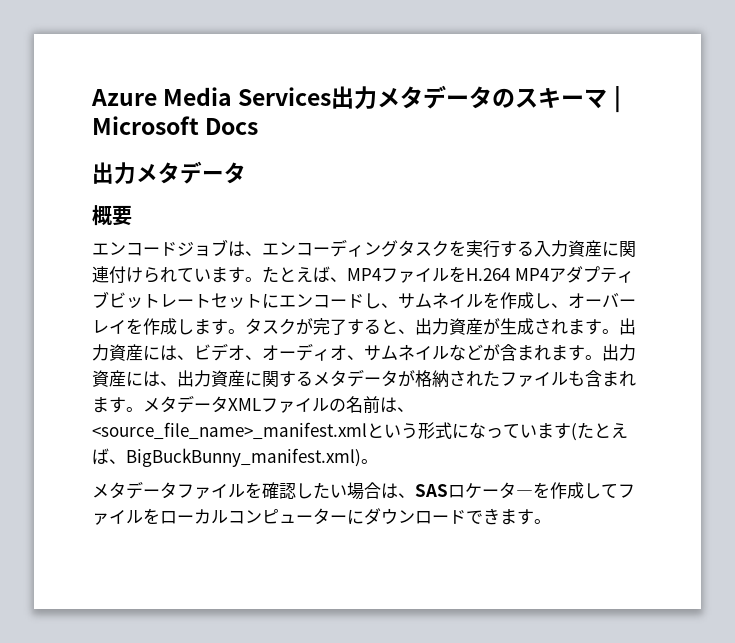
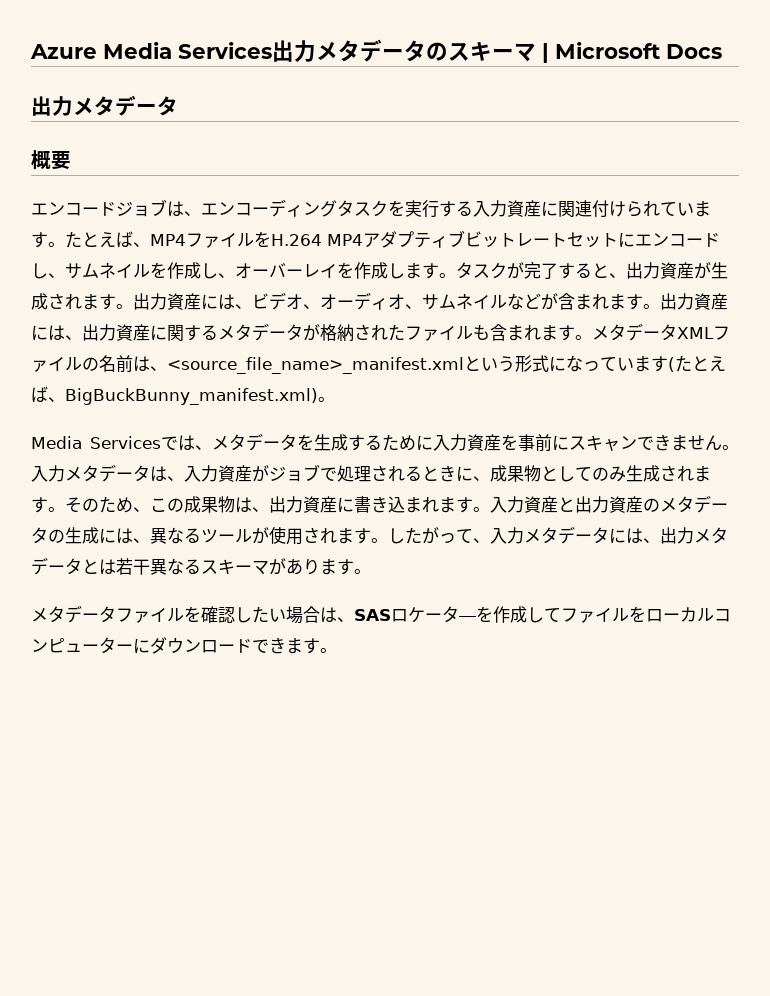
(378, 461) none -> [31,433,739,452] [31,464,711,482] [31,495,728,513] [31,526,728,545] [31,557,371,575] // Media Servicesでは、メタデータを生成するために入力資産を事前にスキャンできません。入力メタデータは、入力資産がジョブで処理されるときに、成果物としてのみ生成されます。そのため、この成果物は、出力資産に書き込まれます。入力資産と出力資産のメタデータの生成には、異なるツールが使用されます。したがって、入力メタデータには、出力メタデータとは若干異なるスキーマがあります。

